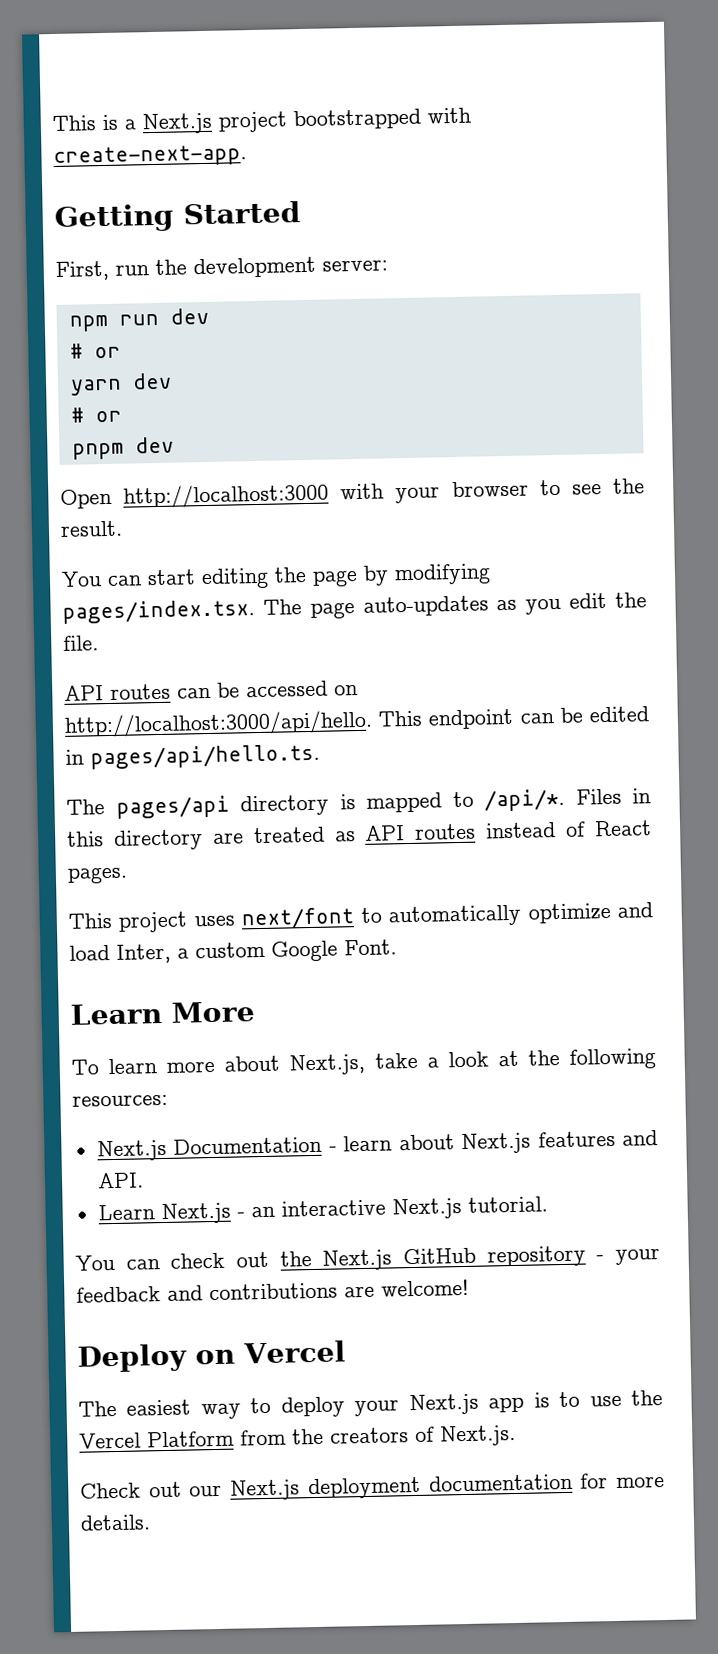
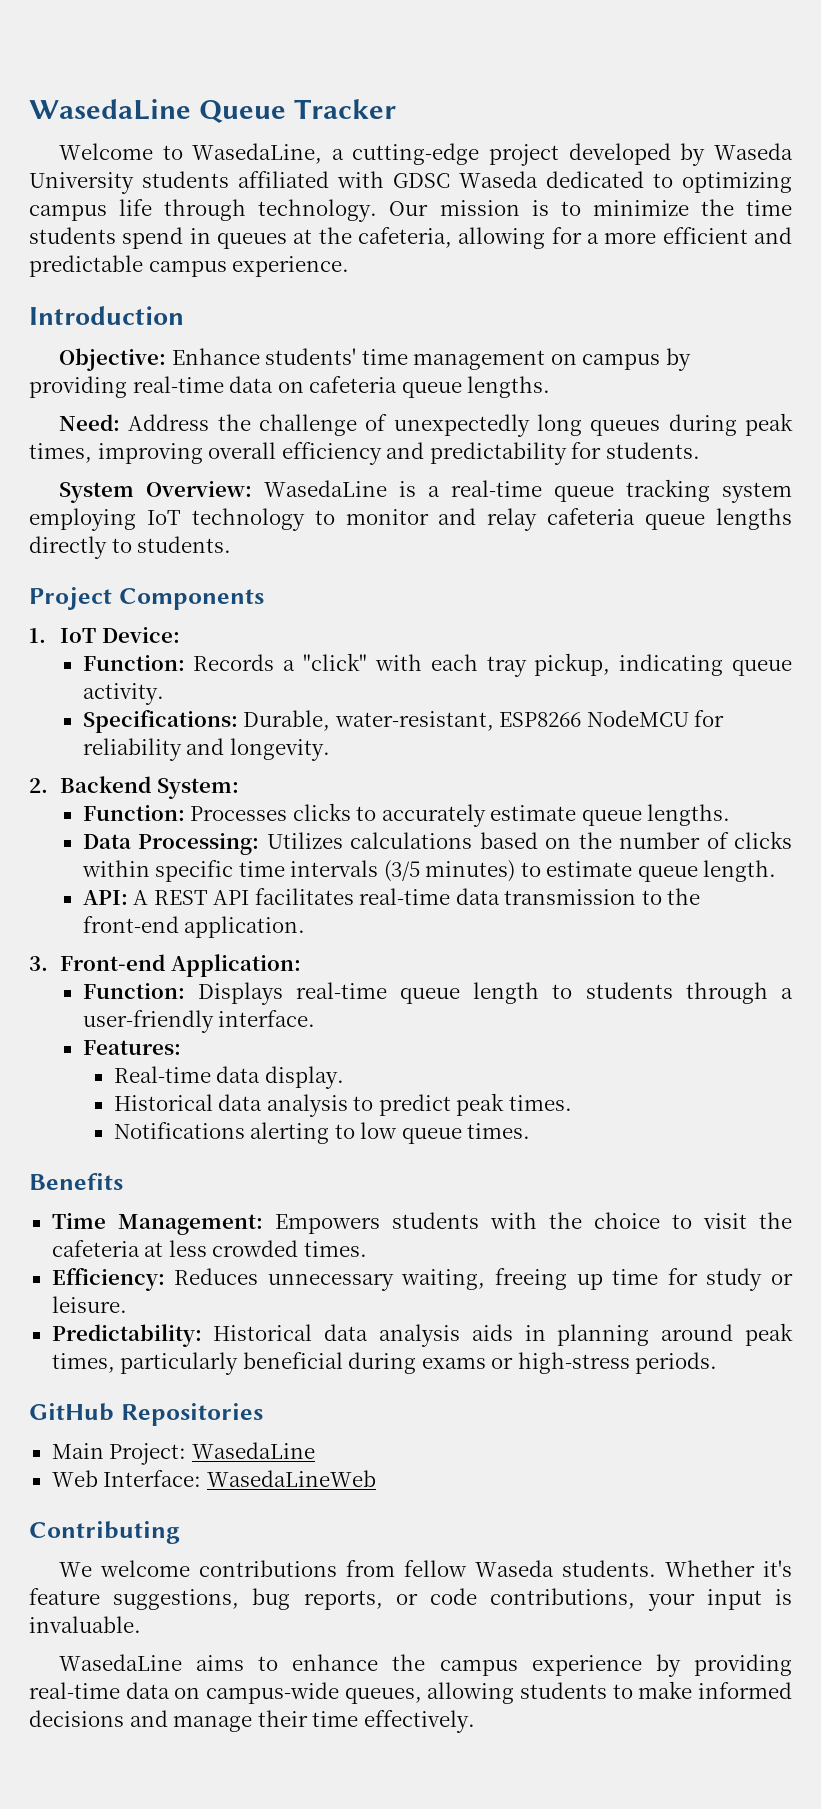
[52,107,471,135] [53,144,247,168] [54,201,301,233] [55,256,388,281] [68,307,209,332] [69,343,121,359] [69,372,172,396] [70,407,122,423] [71,436,174,460] [60,478,645,509] [60,520,123,537] [61,563,491,590] [62,592,647,624] [63,635,99,651] [64,680,358,701] [64,706,649,738] [65,743,320,770] [66,788,651,819] [67,820,653,851] [67,866,128,884] [68,902,654,933] [69,939,397,964] [70,1001,255,1025] [71,1048,657,1076] [72,1093,168,1107] [96,1130,659,1162] [96,1172,144,1189] [97,1196,548,1225] [75,1245,660,1271] [76,1278,469,1303] [77,1340,346,1373] [78,1390,663,1420] [79,1424,516,1449] [80,1473,665,1501] [80,1514,151,1531] This is a Next.js project bootstrapped with create-next-app. // Getting Started // First, run the development server: // npm run dev // # or // yarn dev // # or // pnpm dev // Open http://localhost:3000 with your browser to see the result. // You can start editing the page by modifying pages/index.tsx. The page auto-updates as you edit the file. // API routes can be accessed on http://localhost:3000/api/hello. This endpoint can be edited in pages/api/hello.ts. // The pages/api directory is mapped to /api/*. Files in this directory are treated as API routes instead of React pages. // This project uses next/font to automatically optimize and load Inter, a custom Google Font. // Learn More // To learn more about Next.js, take a look at the following resources: // Next.js Documentation - learn about Next.js features and API. // Learn Next.js - an interactive Next.js tutorial. // You can check out the Next.js GitHub repository - your feedback and contributions are welcome! // Deploy on Vercel // The easiest way to deploy your Next.js app is to use the Vercel Platform from the creators of Next.js. // Check out our Next.js deployment documentation for more details. -> [29,99,396,123] [58,143,793,166] [29,171,792,194] [29,199,793,222] [29,227,793,249] [29,255,350,277] [29,306,184,325] [58,348,691,371] [29,376,551,398] [58,413,794,437] [29,442,700,465] [58,479,792,503] [29,508,793,531] [29,536,232,559] [29,587,264,610] [29,627,180,643] [82,653,792,677] [82,683,164,705] [82,710,725,733] [82,738,330,761] [29,776,239,799] [82,803,731,827] [82,831,792,855] [81,860,777,882] [82,888,701,905] [82,916,306,938] [29,954,301,977] [82,982,794,1005] [82,1010,316,1033] [82,1040,181,1055] [113,1066,344,1089] [113,1093,572,1117] [113,1122,531,1144] [29,1173,123,1190] [51,1212,792,1235] [51,1240,367,1257] [51,1268,794,1291] [51,1296,127,1313] [51,1323,794,1347] [51,1352,718,1375] [29,1403,263,1426] [51,1442,315,1465] [51,1470,376,1487] [29,1521,180,1544] [58,1560,792,1577] [29,1588,792,1611] [29,1616,141,1633] [58,1654,792,1677] [29,1681,792,1704] [29,1710,475,1733] WasedaLine Queue Tracker // Welcome to WasedaLine, a cutting-edge project developed by Waseda University students affiliated with GDSC Waseda dedicated to optimizing campus life through technology. Our mission is to minimize the time students spend in queues at the cafeteria, allowing for a more efficient and predictable campus experience. // Introduction // Objective: Enhance students' time management on campus by providing real-time data on cafeteria queue lengths. // Need: Address the challenge of unexpectedly long queues during peak times, improving overall efficiency and predictability for students. // System Overview: WasedaLine is a real-time queue tracking system employing IoT technology to monitor and relay cafeteria queue lengths directly to students. // Project Components // 1. IoT Device: // Function: Records a "click" with each tray pickup, indicating queue activity. // Specifications: Durable, water-resistant, ESP8266 NodeMCU for reliability and longevity. // 2. Backend System: // Function: Processes clicks to accurately estimate queue lengths. // Data Processing: Utilizes calculations based on the number of clicks within specific time intervals (3/5 minutes) to estimate queue length. // API: A REST API facilitates real-time data transmission to the front-end application. // 3. Front-end Application: // Function: Displays real-time queue length to students through a user-friendly interface. // Features: // Real-time data display. // Historical data analysis to predict peak times. // Notifications alerting to low queue times. // Benefits // Time Management: Empowers students with the choice to visit the cafeteria at less crowded times. // Efficiency: Reduces unnecessary waiting, freeing up time for study or leisure. // Predictability: Historical data analysis aids in planning around peak times, particularly beneficial during exams or high-stress periods. // GitHub Repositories // Main Project: WasedaLine // Web Interface: WasedaLineWeb // Contributing // We welcome contributions from fellow Waseda students. Whether it's feature suggestions, bug reports, or code contributions, your input is invaluable. // WasedaLine aims to enhance the campus experience by providing real-time data on campus-wide queues, allowing students to make informed decisions and manage their time effectively.

